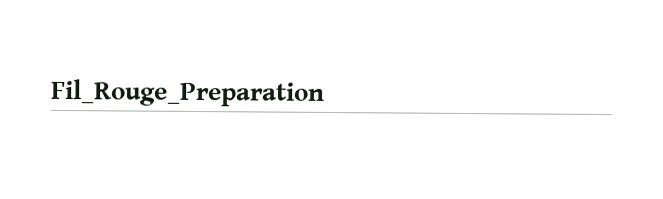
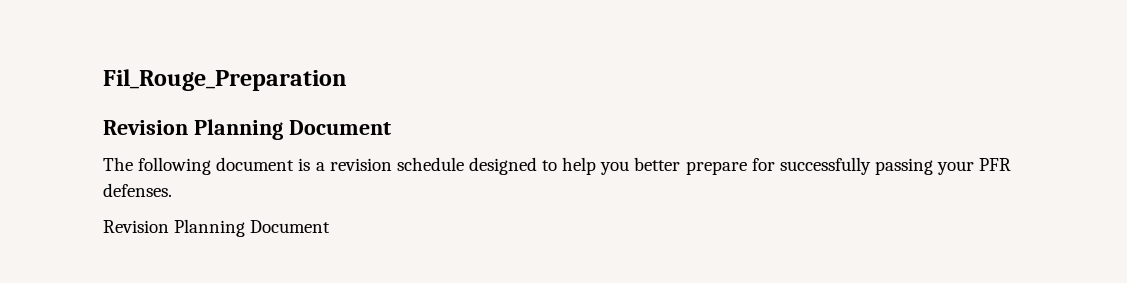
(325, 92) none -> [103,119,391,140] [103,157,1012,175] [103,183,172,197] [103,219,331,237] // Revision Planning Document // The following document is a revision schedule designed to help you better prepare for successfully passing your PFR defenses. // Revision Planning Document

